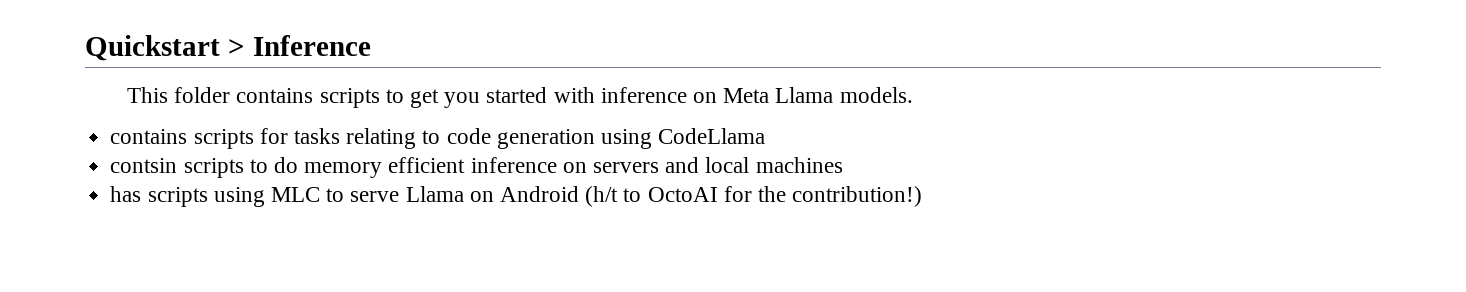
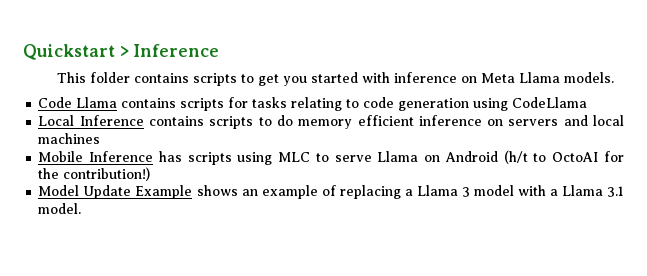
(913, 95) none -> [38,97,118,108] Code Llama
[110,158,178,173] contsin -> [38,115,204,126] Local Inference contains
(843, 165) none -> [38,151,154,162] Mobile Inference
(923, 196) none -> [38,185,624,199] [38,203,82,214] // Model Update Example shows an example of replacing a Llama 3 model with a Llama 3.1 model.

